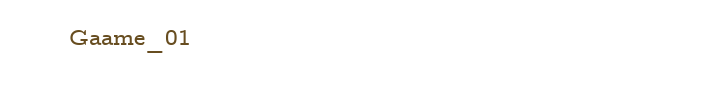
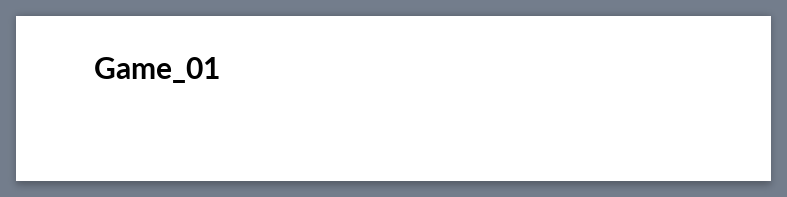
[69,30,191,53] Gaame_01 -> [94,57,220,83] Game_01

